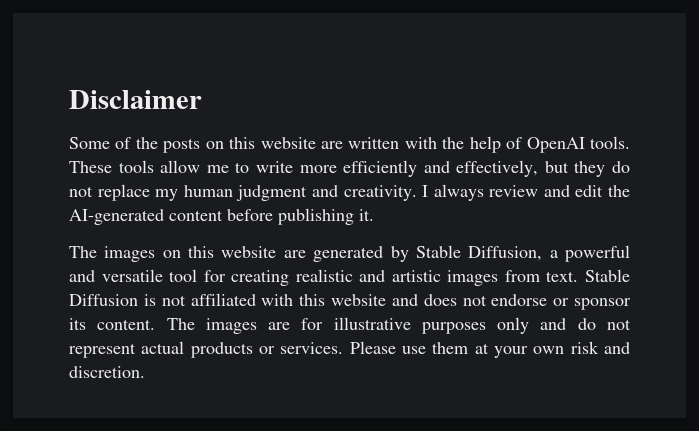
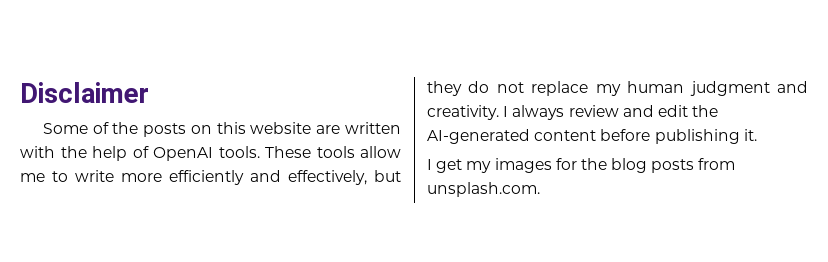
[69,245,630,262] [69,269,630,286] [69,293,631,310] [69,317,631,334] [69,341,630,358] [69,366,145,378] The images on this website are generated by Stable Diffusion, a powerful and versatile tool for creating realistic and artistic images from text. Stable Diffusion is not affiliated with this website and does not endorse or sponsor its content. The images are for illustrative purposes only and do not represent actual products or services. Please use them at your own risk and discretion. -> [427,158,736,173] [427,182,540,197] I get my images for the blog posts from unsplash.com.

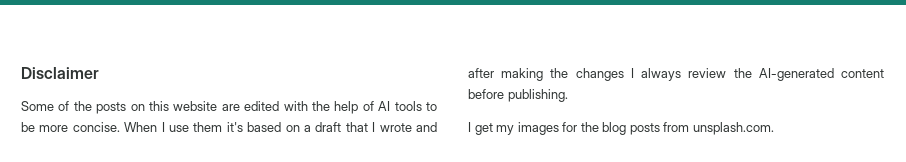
[345,122,401,134] written -> [244,101,280,111] edited
[153,146,401,161] [20,170,401,185] [427,81,808,96] [427,105,499,120] OpenAI tools. These tools allow me to write more efficiently and effectively, but they do not replace my human judgment and creativity. -> [378,101,437,111] [21,122,437,132] [468,68,624,81] AI tools to be more concise. When I use them it's based on a draft that I wrote and after making the changes
[622,105,688,117] and edit -> (727, 73) none
[654,129,757,144] publishing it. -> [507,89,568,102] publishing.

